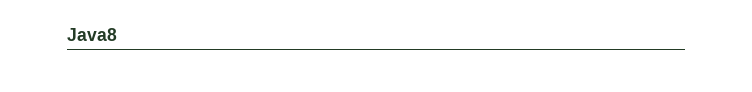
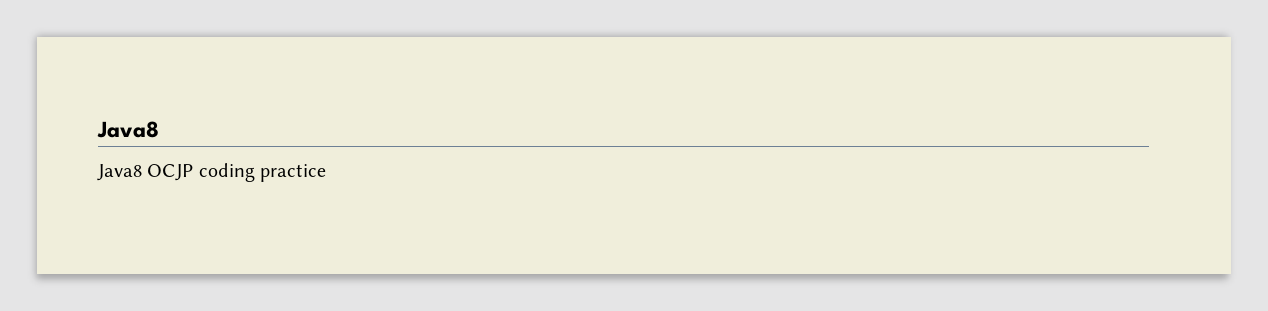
[67,28,117,41] Java8 -> [97,121,159,138] [97,163,327,182] Java8 // Java8 OCJP coding practice

